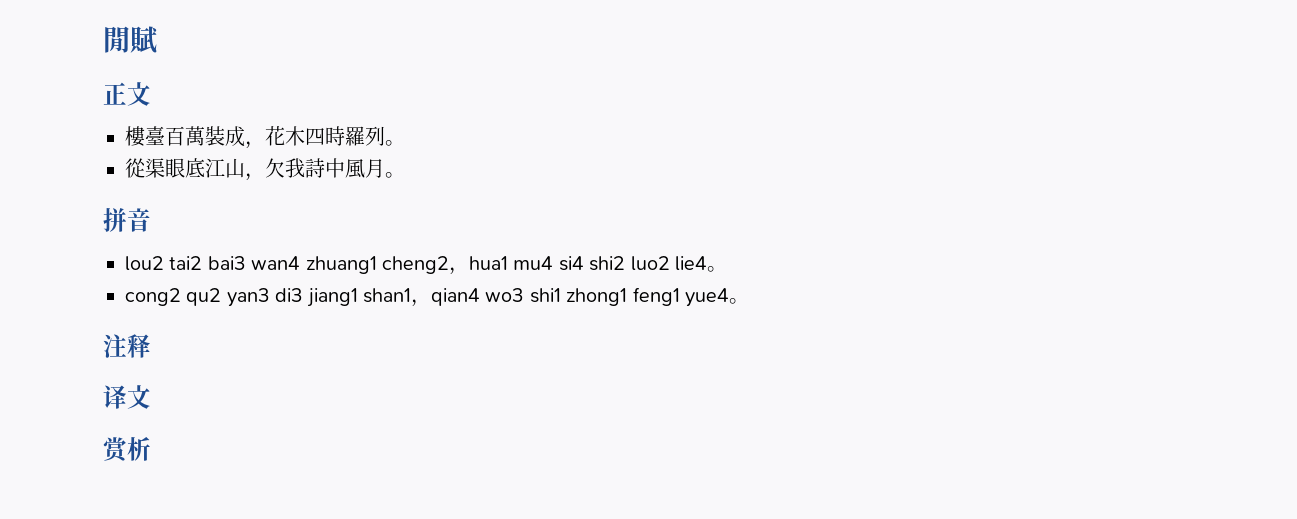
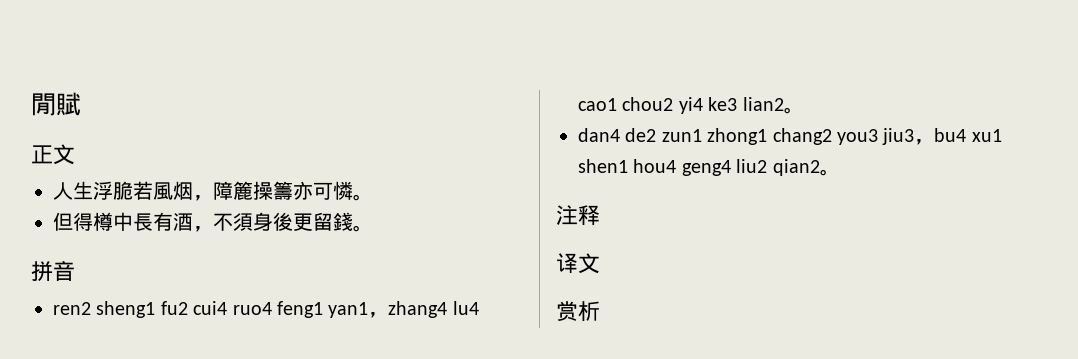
[125,126,405,149] [125,158,405,181] [103,208,151,232] [125,256,727,275] [125,287,729,307] 樓臺百萬裝成，花木四時羅列。 // 從渠眼底江山，欠我詩中風月。 // 拼音 // lou2 tai2 bai3 wan4 zhuang1 cheng2，hua1 mu4 si4 shi2 luo2 lie4。 // cong2 qu2 yan3 di3 jiang1 shan1，qian4 wo3 shi1 zhong1 feng1 yue4 -> [53,181,373,201] [53,212,373,232] [31,261,75,282] [53,301,479,318] [578,97,804,114] [578,128,1002,145] [578,159,820,176] 人生浮脆若風烟，障簏操籌亦可憐。 // 但得樽中長有酒，不須身後更留錢。 // 拼音 // ren2 sheng1 fu2 cui4 ruo4 feng1 yan1，zhang4 lu4 cao1 chou2 yi4 ke3 lian2。 // dan4 de2 zun1 zhong1 chang2 you3 jiu3，bu4 xu1 shen1 hou4 geng4 liu2 qian2

